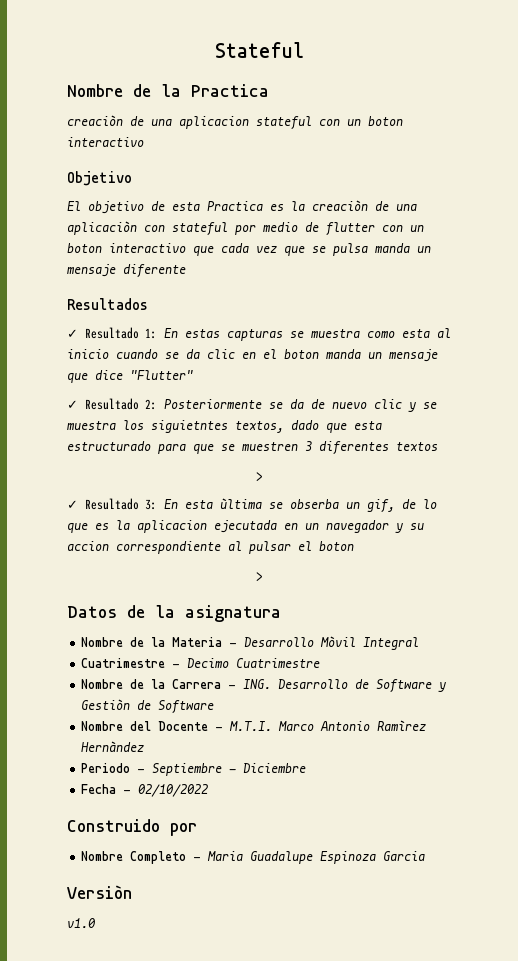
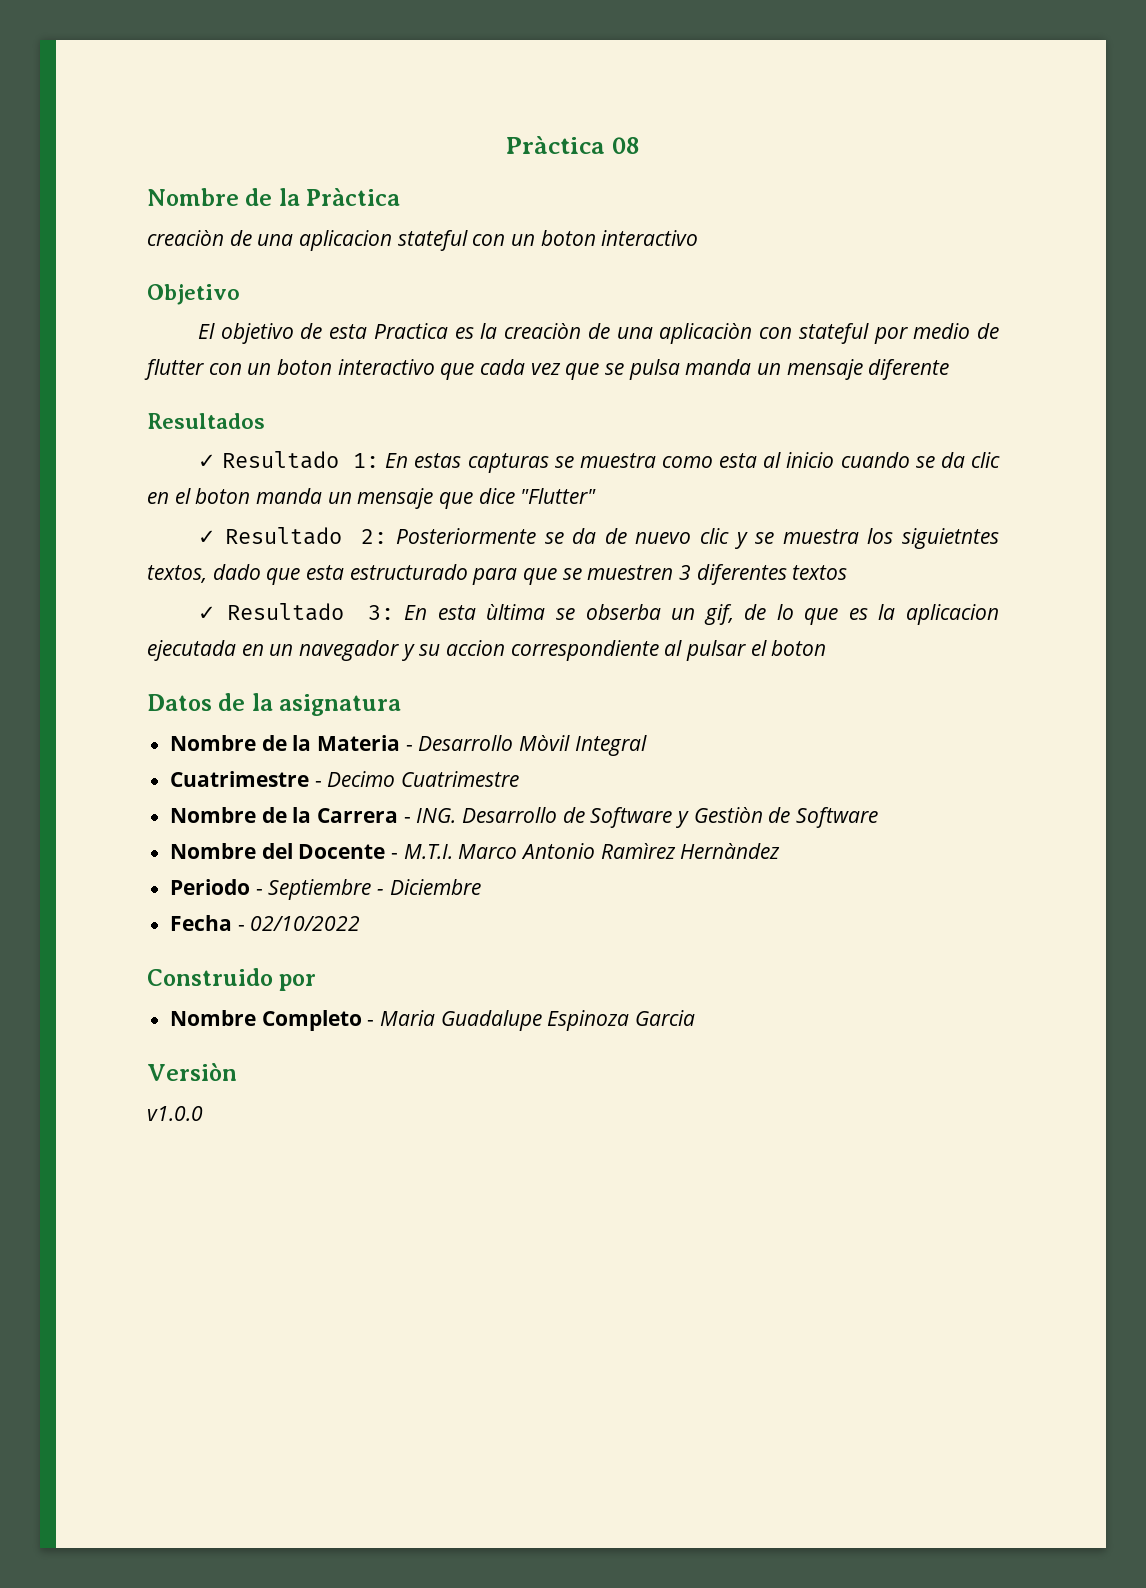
[214,42,304,58] [67,84,269,97] Stateful // Nombre de la Practica -> [506,136,640,154] [147,188,401,206] Pràctica 08 // Nombre de la Pràctica
[255,472,263,481] // > -> (848, 572) none
[255,572,263,581] // > -> (827, 648) none
[67,918,95,928] v1.0 -> [147,1106,203,1121] v1.0.0

